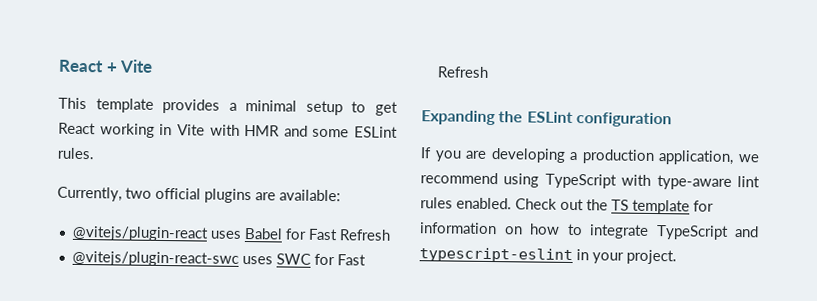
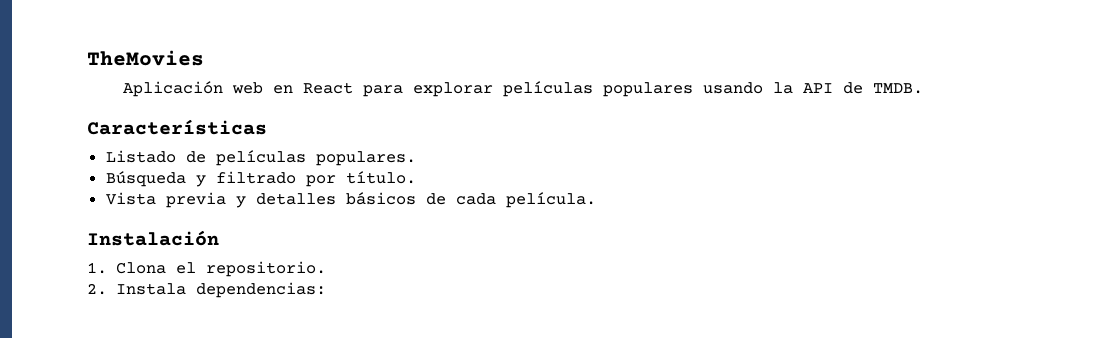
[58,59,154,73] [58,97,398,116] [58,122,398,138] [57,147,95,160] [57,186,341,204] [71,225,391,242] [71,250,366,267] [436,66,489,78] [421,110,672,128] [420,147,759,165] [420,172,760,190] [420,197,714,215] [419,222,759,240] [419,247,677,265] React + Vite // This template provides a minimal setup to get React working in Vite with HMR and some ESLint rules. // Currently, two official plugins are available: // @vitejs/plugin-react uses Babel for Fast Refresh // @vitejs/plugin-react-swc uses SWC for Fast Refresh // Expanding the ESLint configuration // If you are developing a production application, we recommend using TypeScript with type-aware lint rules enabled. Check out the TS template for information on how to integrate TypeScript and typescript-eslint in your project. -> [87,50,204,66] [123,81,924,97] [87,119,267,135] [105,150,416,166] [105,171,416,187] [105,192,596,208] [87,230,219,246] [87,261,326,277] [87,282,326,298] TheMovies // Aplicación web en React para explorar películas populares usando la API de TMDB. // Características // Listado de películas populares. // Búsqueda y filtrado por título. // Vista previa y detalles básicos de cada película. // Instalación // 1. Clona el repositorio. // 2. Instala dependencias:

